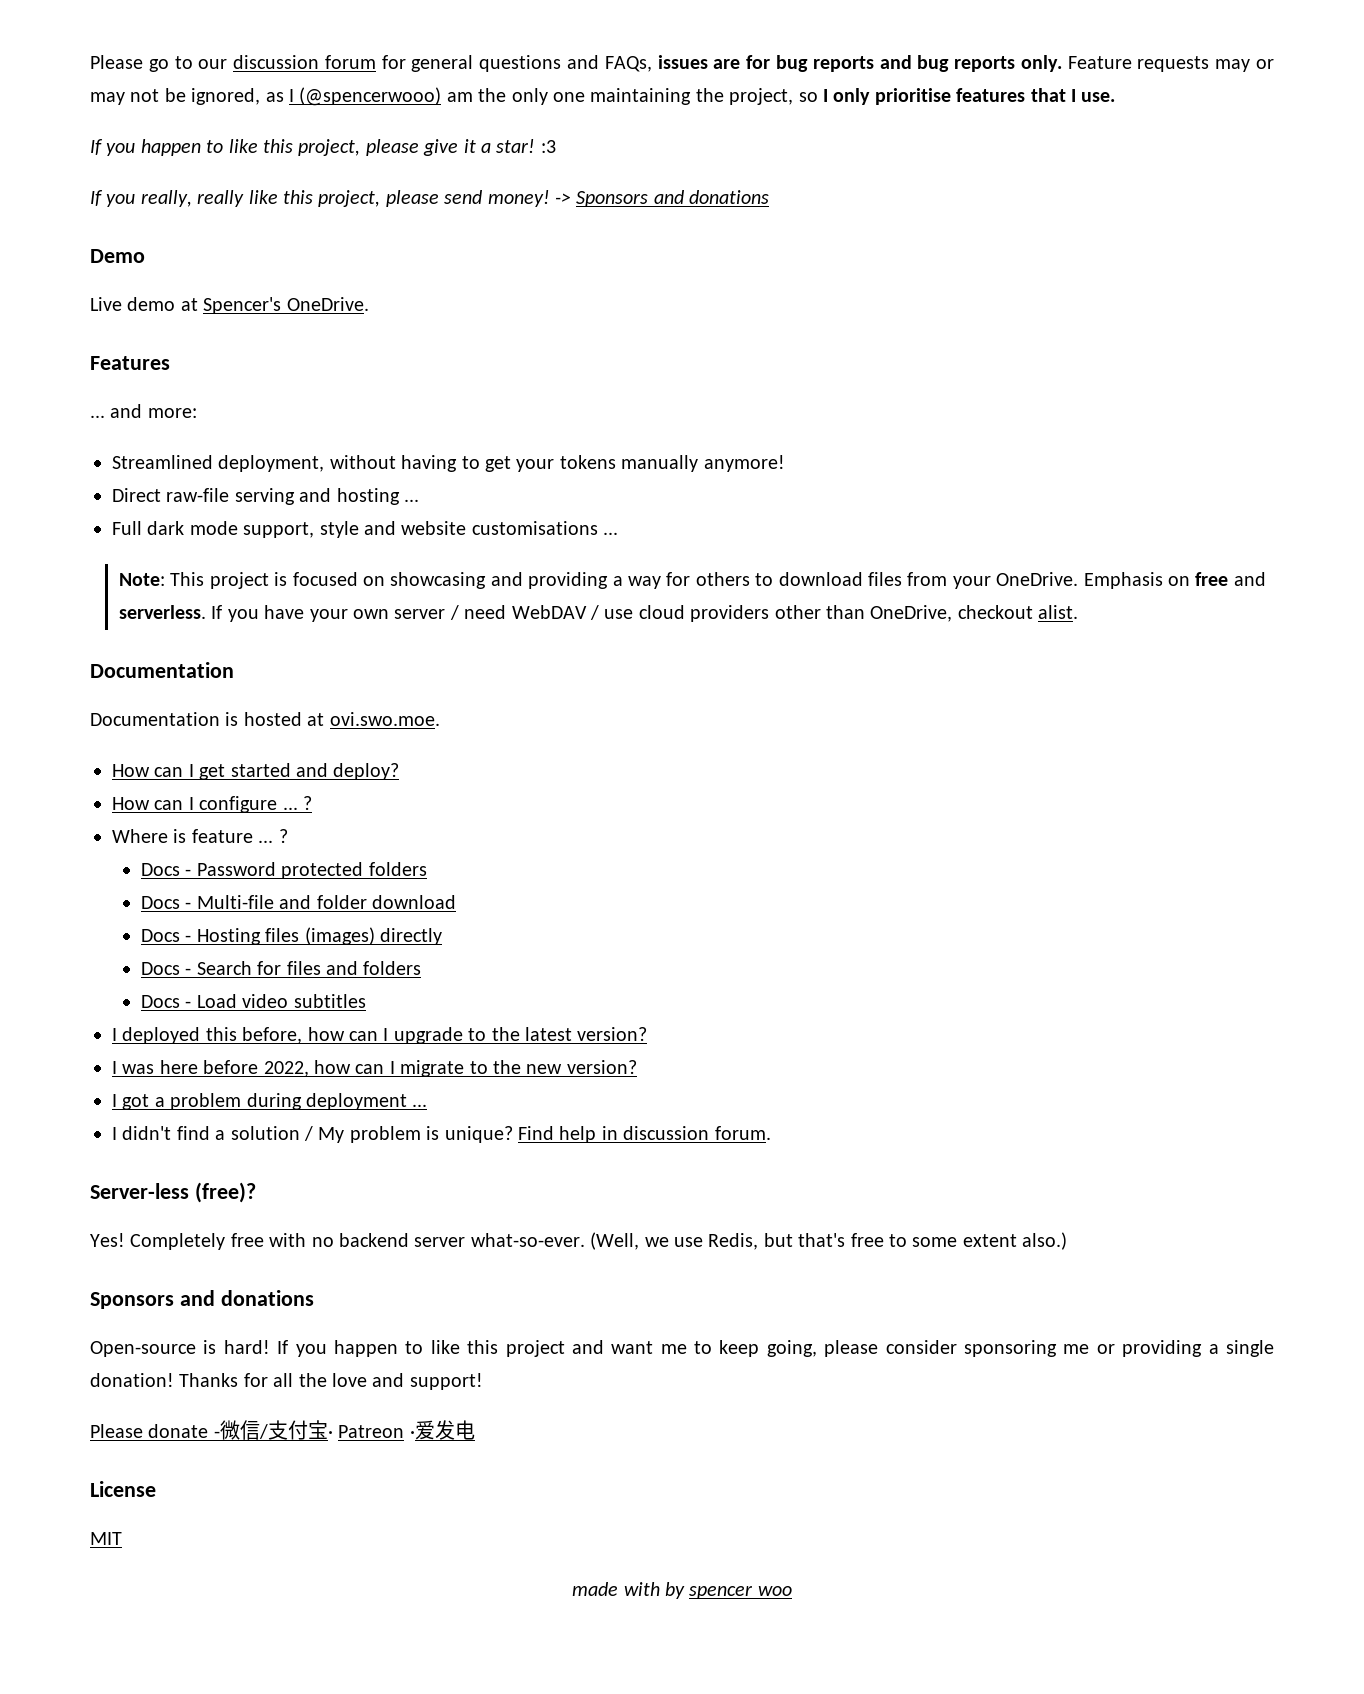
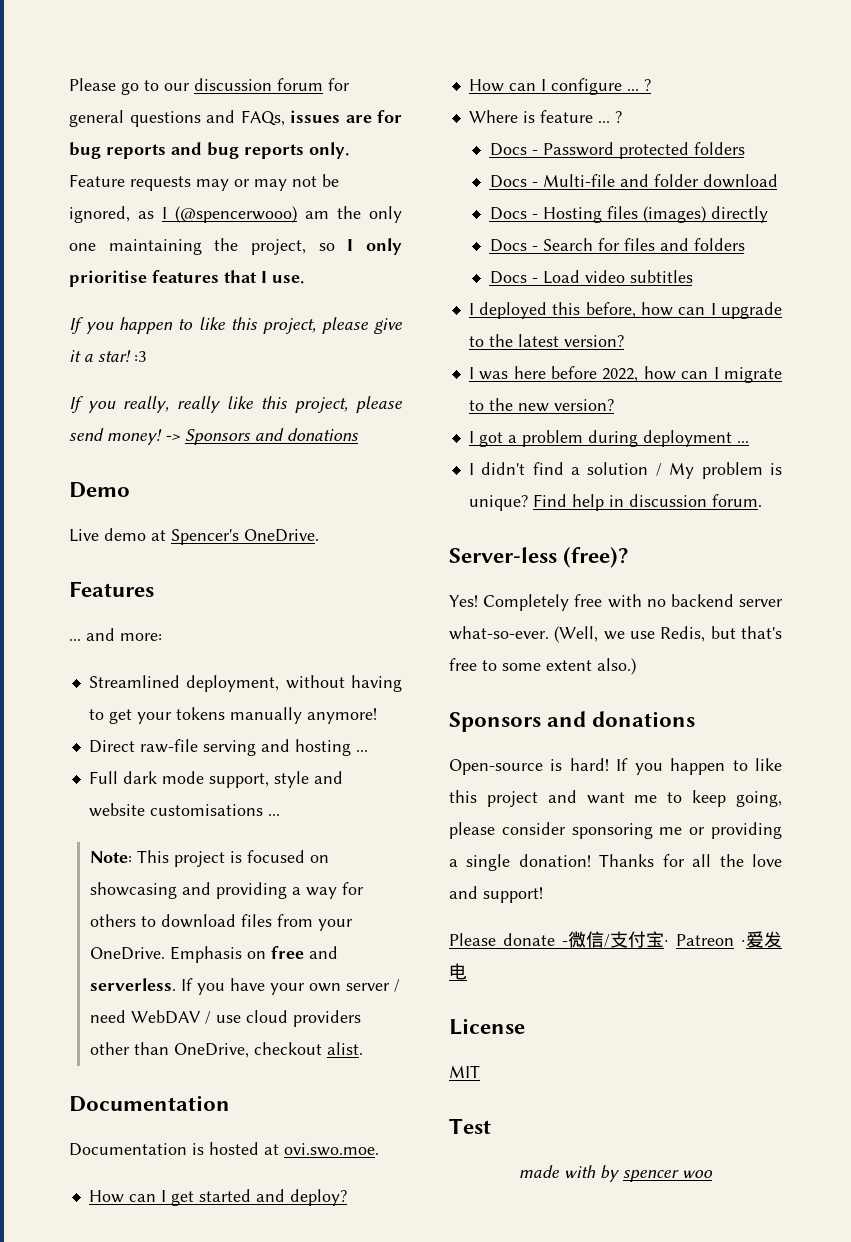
(122, 1538) none -> [449,1118,491,1134] // Test

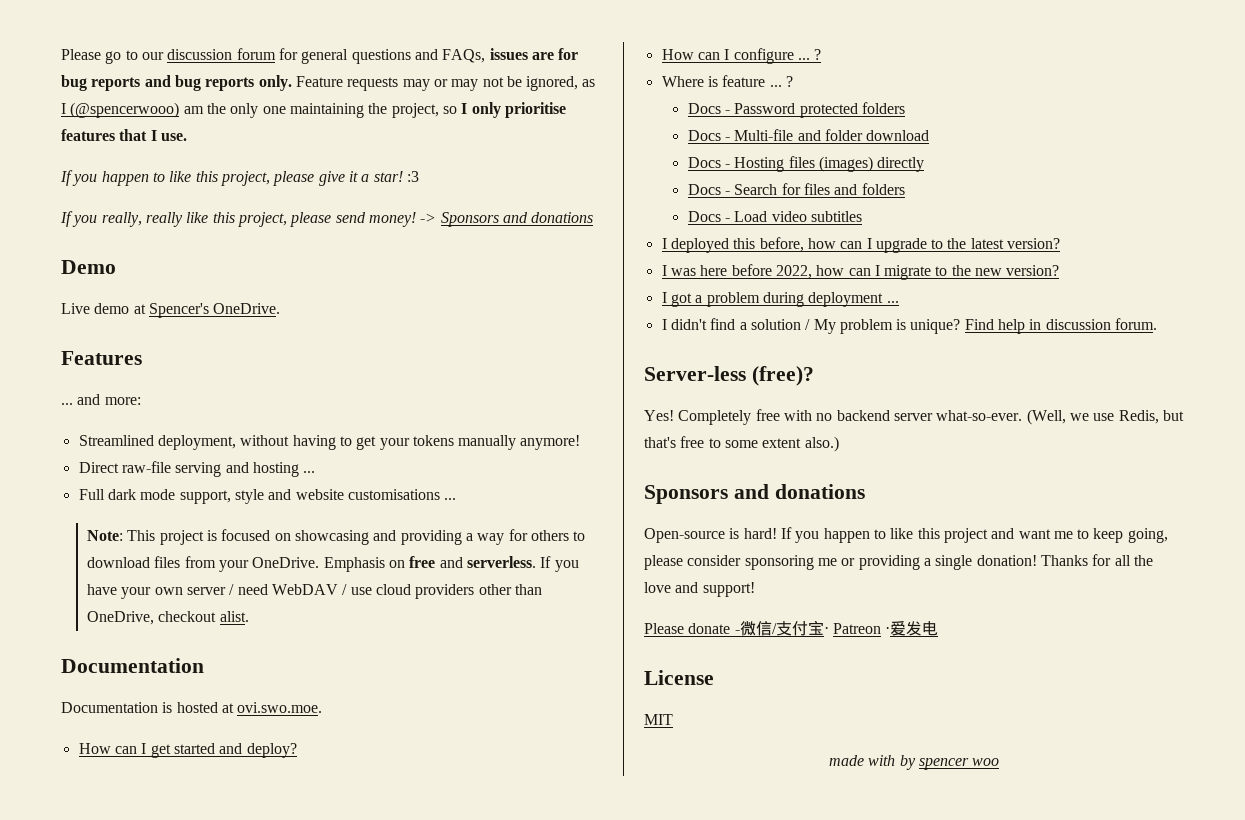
[449,1118,491,1134] // Test -> (673, 719) none

